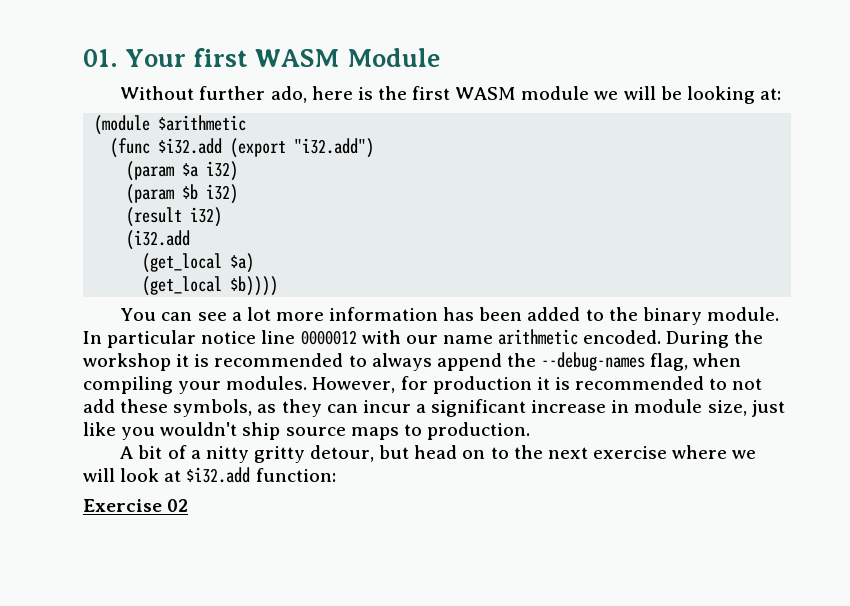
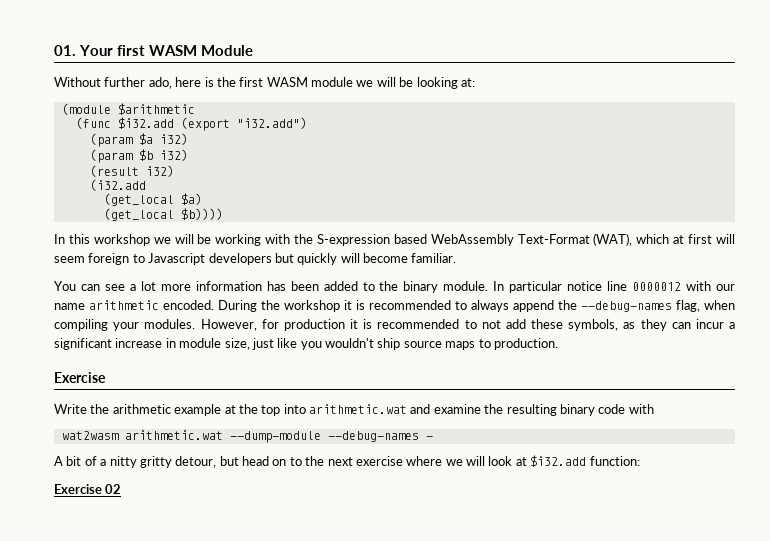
(279, 286) none -> [54,233,735,246] [54,253,457,265] // In this workshop we will be working with the S-expression based WebAssembly Text-Format (WAT), which at first will seem foreign to Javascript developers but quickly will become familiar.
(530, 431) none -> [54,372,106,383] [54,404,654,416] [61,430,433,443] // Exercise // Write the arithmetic example at the top into arithmetic.wat and examine the resulting binary code with // wat2wasm arithmetic.wat --dump-module --debug-names -

